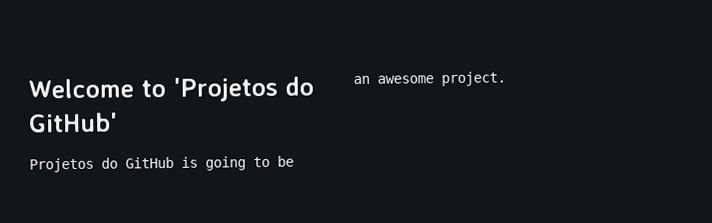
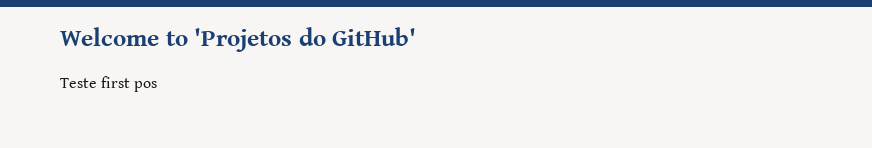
[29,155,294,173] [353,71,506,87] Projetos do GitHub is going to be an awesome project. -> [60,76,158,92] Teste first pos

